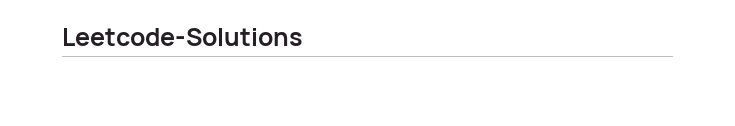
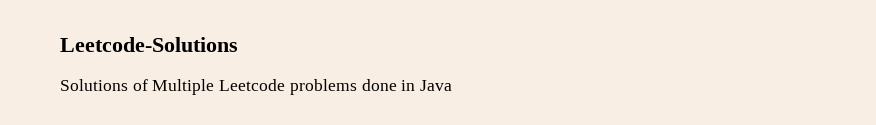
(303, 37) none -> [60,79,453,95] // Solutions of Multiple Leetcode problems done in Java

